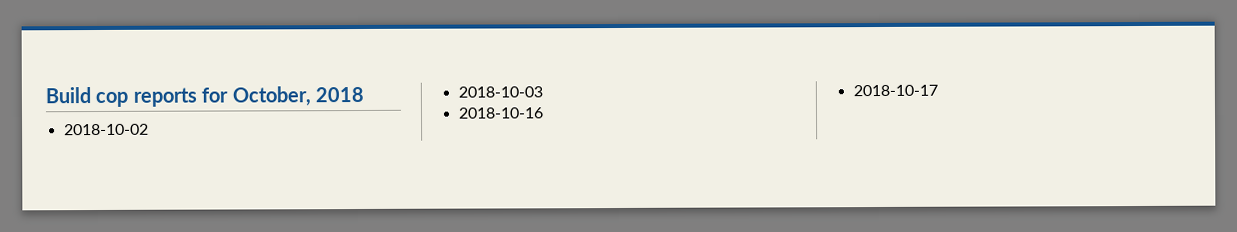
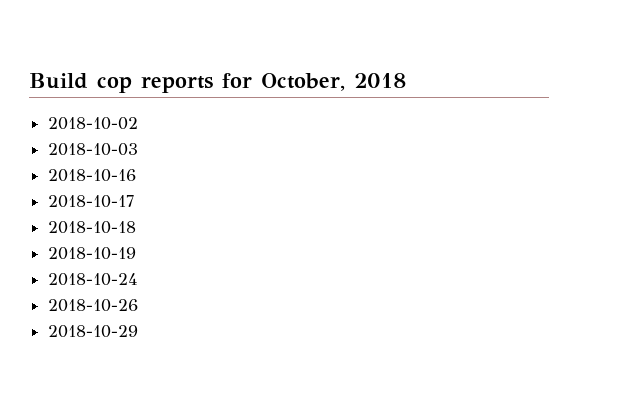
(938, 90) none -> [48,221,137,234] [48,247,137,260] [48,273,139,286] [48,299,139,312] [48,325,139,338] // 2018-10-18 // 2018-10-19 // 2018-10-24 // 2018-10-26 // 2018-10-29

